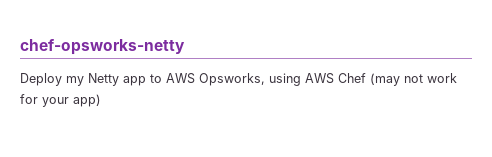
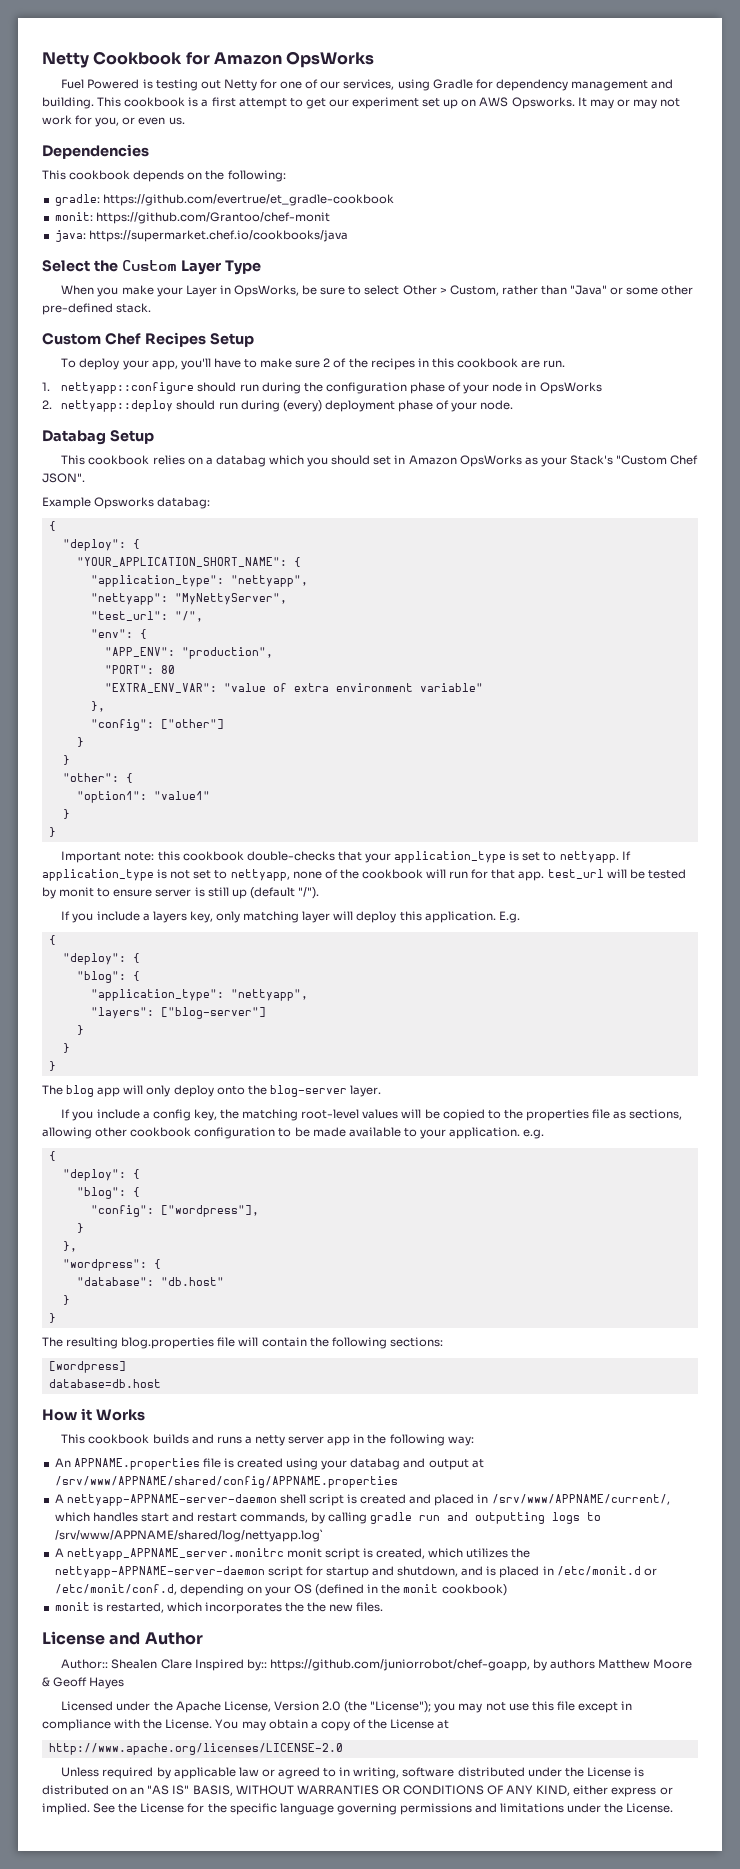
[20,39,185,55] [20,73,457,86] [20,94,101,107] chef-opsworks-netty // Deploy my Netty app to AWS Opsworks, using AWS Chef (may not work for your app) -> [42,51,375,68] [61,79,674,91] [42,97,681,109] [42,115,185,127] [42,144,149,159] [42,170,286,182] [54,194,394,206] [54,212,330,224] [54,230,348,242] [42,260,261,275] [61,285,694,297] [42,303,152,315] [42,332,254,347] [61,358,566,370] [42,382,602,394] [42,400,514,412] [42,430,154,445] [61,455,699,467] [42,473,85,483] [42,497,211,509] [48,521,56,531] [62,539,140,551] [76,557,301,567] [90,575,308,587] [90,593,287,605] [90,611,203,622] [90,629,147,639] [104,647,273,659] [104,665,175,674] [104,683,483,693] [90,701,105,712] [90,719,224,731] [76,737,84,747] [62,755,70,765] [62,773,133,783] [76,791,210,803] [62,809,70,819] [48,827,56,837] [61,851,631,863] [42,869,686,881] [42,887,319,899] [61,911,520,923] [48,935,56,945] [62,953,140,965] [76,971,140,983] [90,989,308,1001] [90,1007,266,1019] [76,1025,84,1035] [62,1043,70,1053] [48,1061,56,1071] [42,1085,381,1097] [61,1109,683,1121] [42,1127,545,1139] [48,1151,56,1161] [62,1169,140,1181] [76,1187,140,1199] [90,1205,259,1217] [76,1223,84,1233] [62,1241,77,1252] [62,1259,161,1271] [76,1277,224,1286] [62,1295,70,1305] [48,1313,56,1323] [42,1337,443,1349] [48,1361,126,1373] [48,1379,161,1388] [42,1408,145,1421] [61,1434,474,1446] [54,1458,484,1470] [54,1476,398,1488] [54,1494,670,1506] [54,1512,602,1524] [54,1529,323,1542] [54,1548,531,1560] [54,1566,657,1578] [54,1584,507,1596] [54,1602,384,1614] [42,1631,203,1645] [61,1659,693,1671] [42,1677,125,1689] [61,1701,633,1713] [42,1719,450,1731] [48,1743,343,1755] [61,1767,644,1779] [42,1785,673,1797] [42,1803,674,1815] Netty Cookbook for Amazon OpsWorks // Fuel Powered is testing out Netty for one of our services, using Gradle for dependency management and building. This cookbook is a first attempt to get our experiment set up on AWS Opsworks. It may or may not work for you, or even us. // Dependencies // This cookbook depends on the following: // gradle: https://github.com/evertrue/et_gradle-cookbook // monit: https://github.com/Grantoo/chef-monit // java: https://supermarket.chef.io/cookbooks/java // Select the Custom Layer Type // When you make your Layer in OpsWorks, be sure to select Other > Custom, rather than "Java" or some other pre-defined stack. // Custom Chef Recipes Setup // To deploy your app, you'll have to make sure 2 of the recipes in this cookbook are run. // 1. nettyapp::configure should run during the configuration phase of your node in OpsWorks // 2. nettyapp::deploy should run during (every) deployment phase of your node. // Databag Setup // This cookbook relies on a databag which you should set in Amazon OpsWorks as your Stack's "Custom Chef JSON". // Example Opsworks databag: // { // "deploy": { // "YOUR_APPLICATION_SHORT_NAME": { // "application_type": "nettyapp", // "nettyapp": "MyNettyServer", // "test_url": "/", // "env": { // "APP_ENV": "production", // "PORT": 80 // "EXTRA_ENV_VAR": "value of extra environment variable" // }, // "config": ["other"] // } // } // "other": { // "option1": "value1" // } // } // Important note: this cookbook double-checks that your application_type is set to nettyapp. If application_type is not set to nettyapp, none of the cookbook will run for that app. test_url will be tested by monit to ensure server is still up (default "/"). // If you include a layers key, only matching layer will deploy this application. E.g. // { // "deploy": { // "blog": { // "application_type": "nettyapp", // "layers": ["blog-server"] // } // } // } // The blog app will only deploy onto the blog-server layer. // If you include a config key, the matching root-level values will be copied to the properties file as sections, allowing other cookbook configuration to be made available to your application. e.g. // { // "deploy": { // "blog": { // "config": ["wordpress"], // } // }, // "wordpress": { // "database": "db.host" // } // } // The resulting blog.properties file will contain the following sections: // [wordpress] // database=db.host // How it Works // This cookbook builds and runs a netty server app in the following way: // An APPNAME.properties file is created using your databag and output at /srv/www/APPNAME/shared/config/APPNAME.properties // A nettyapp-APPNAME-server-daemon shell script is created and placed in /srv/www/APPNAME/current/, which handles start and restart commands, by calling gradle run and outputting logs to /srv/www/APPNAME/shared/log/nettyapp.log` // A nettyapp_APPNAME_server.monitrc monit script is created, which utilizes the nettyapp-APPNAME-server-daemon script for startup and shutdown, and is placed in /etc/monit.d or /etc/monit/conf.d, depending on your OS (defined in the monit cookbook) // monit is restarted, which incorporates the the new files. // License and Author // Author:: Shealen Clare Inspired by:: https://github.com/juniorrobot/chef-goapp, by authors Matthew Moore & Geoff Hayes // Licensed under the Apache License, Version 2.0 (the "License"); you may not use this file except in compliance with the License. You may obtain a copy of the License at // http://www.apache.org/licenses/LICENSE-2.0 // Unless required by applicable law or agreed to in writing, software distributed under the License is distributed on an "AS IS" BASIS, WITHOUT WARRANTIES OR CONDITIONS OF ANY KIND, either express or implied. See the License for the specific language governing permissions and limitations under the License.

